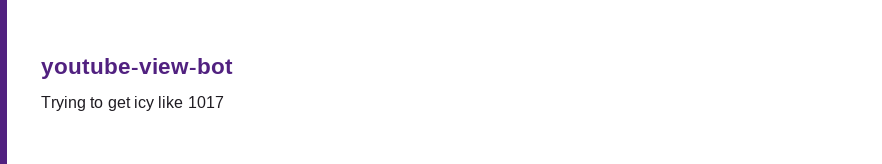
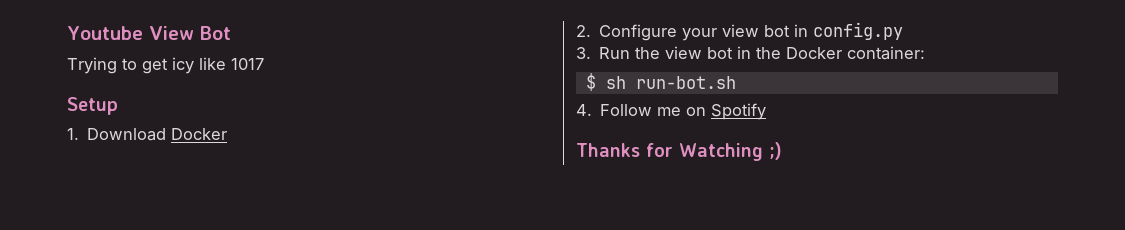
[41,58,233,79] youtube-view-bot -> [67,26,231,40] Youtube View Bot
(224, 102) none -> [67,97,118,115] [67,128,228,141] [576,22,904,41] [576,46,926,60] [585,73,736,91] [576,103,767,120] [576,142,782,161] // Setup // 1. Download Docker // 2. Configure your view bot in config.py // 3. Run the view bot in the Docker container: // $ sh run-bot.sh // 4. Follow me on Spotify // Thanks for Watching ;)

